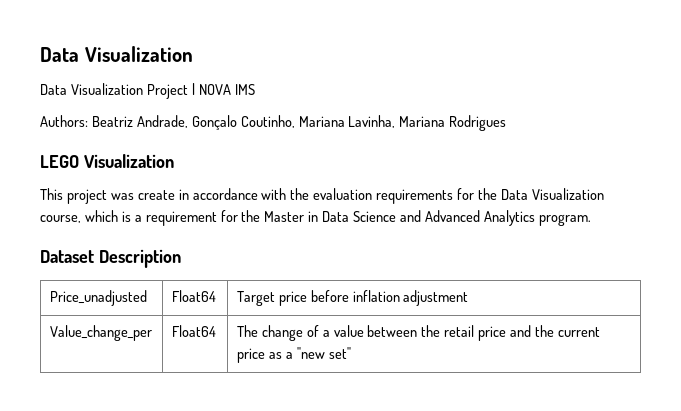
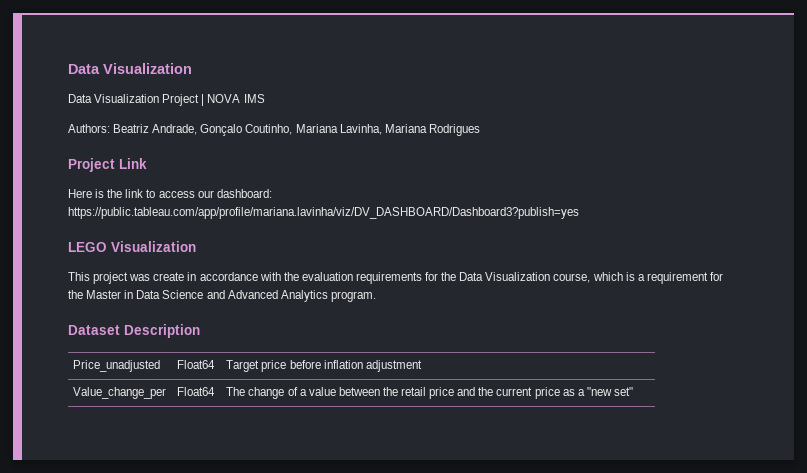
(507, 123) none -> [68,158,147,172] [68,189,272,198] [68,207,579,219] // Project Link // Here is the link to access our dashboard: https://public.tableau.com/app/profile/mariana.lavinha/viz/DV_DASHBOARD/Dashboard3?publish=yes

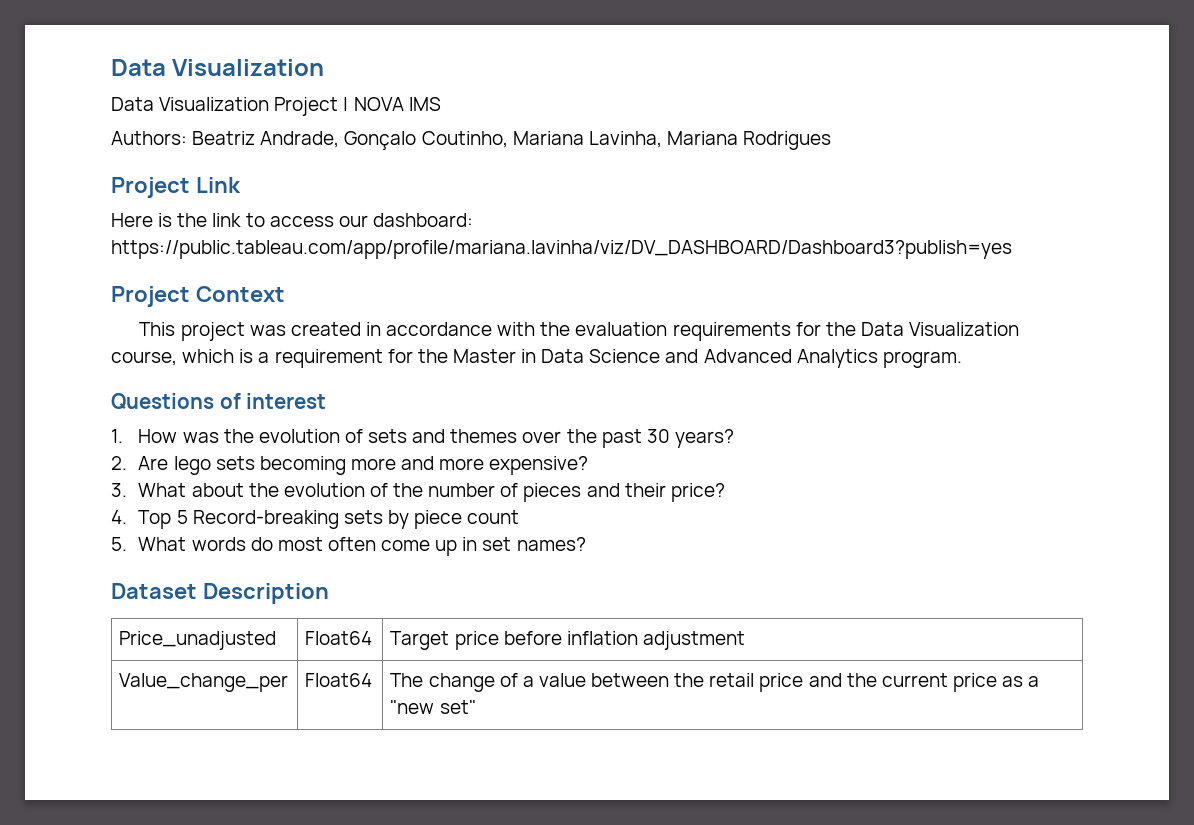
[68,241,196,252] LEGO Visualization -> [111,286,285,307] Project Context
[153,272,185,281] create -> [290,322,361,336] created
(376, 296) none -> [111,393,327,410] [111,429,734,448] [111,456,589,475] [111,483,725,502] [111,510,520,529] [111,537,586,556] // Questions of interest // 1. How was the evolution of sets and themes over the past 30 years? // 2. Are lego sets becoming more and more expensive? // 3. What about the evolution of the number of pieces and their price? // 4. Top 5 Record-breaking sets by piece count // 5. What words do most often come up in set names?

